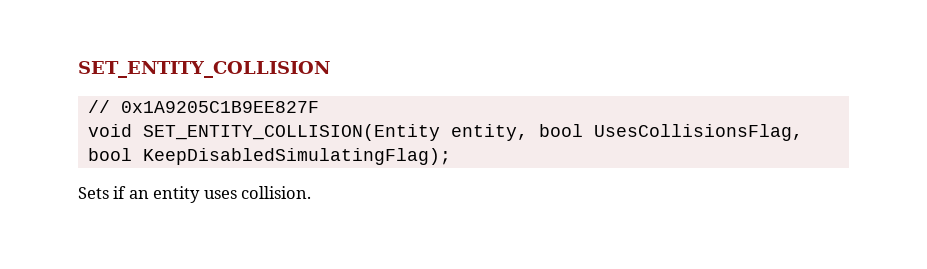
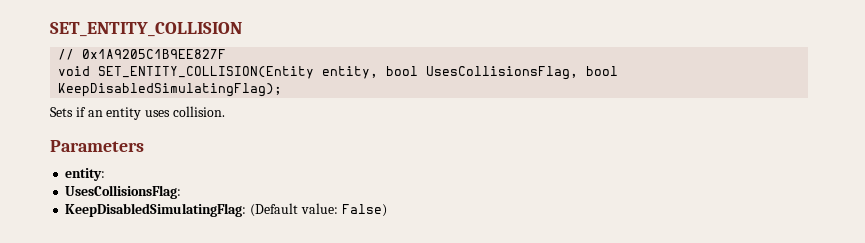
(312, 192) none -> [50,140,144,152] [65,168,106,181] [65,185,182,199] [65,203,387,217] // Parameters // entity: // UsesCollisionsFlag: // KeepDisabledSimulatingFlag: (Default value: False)

